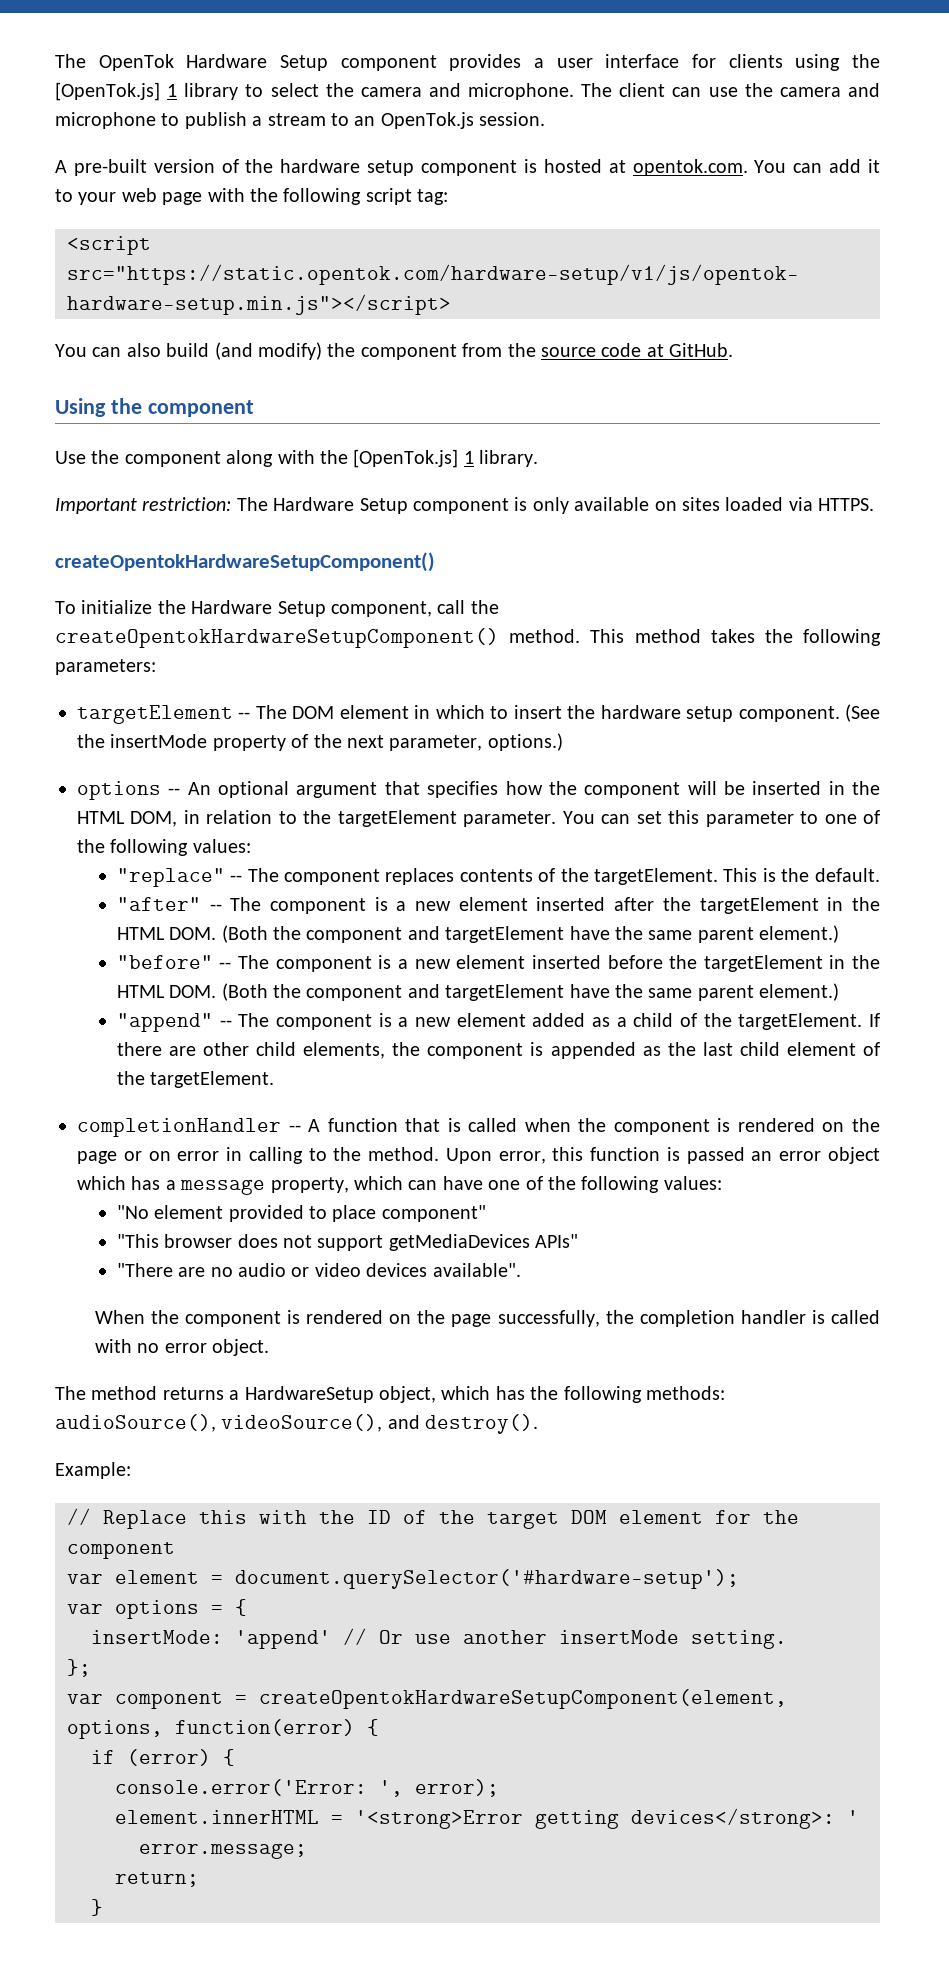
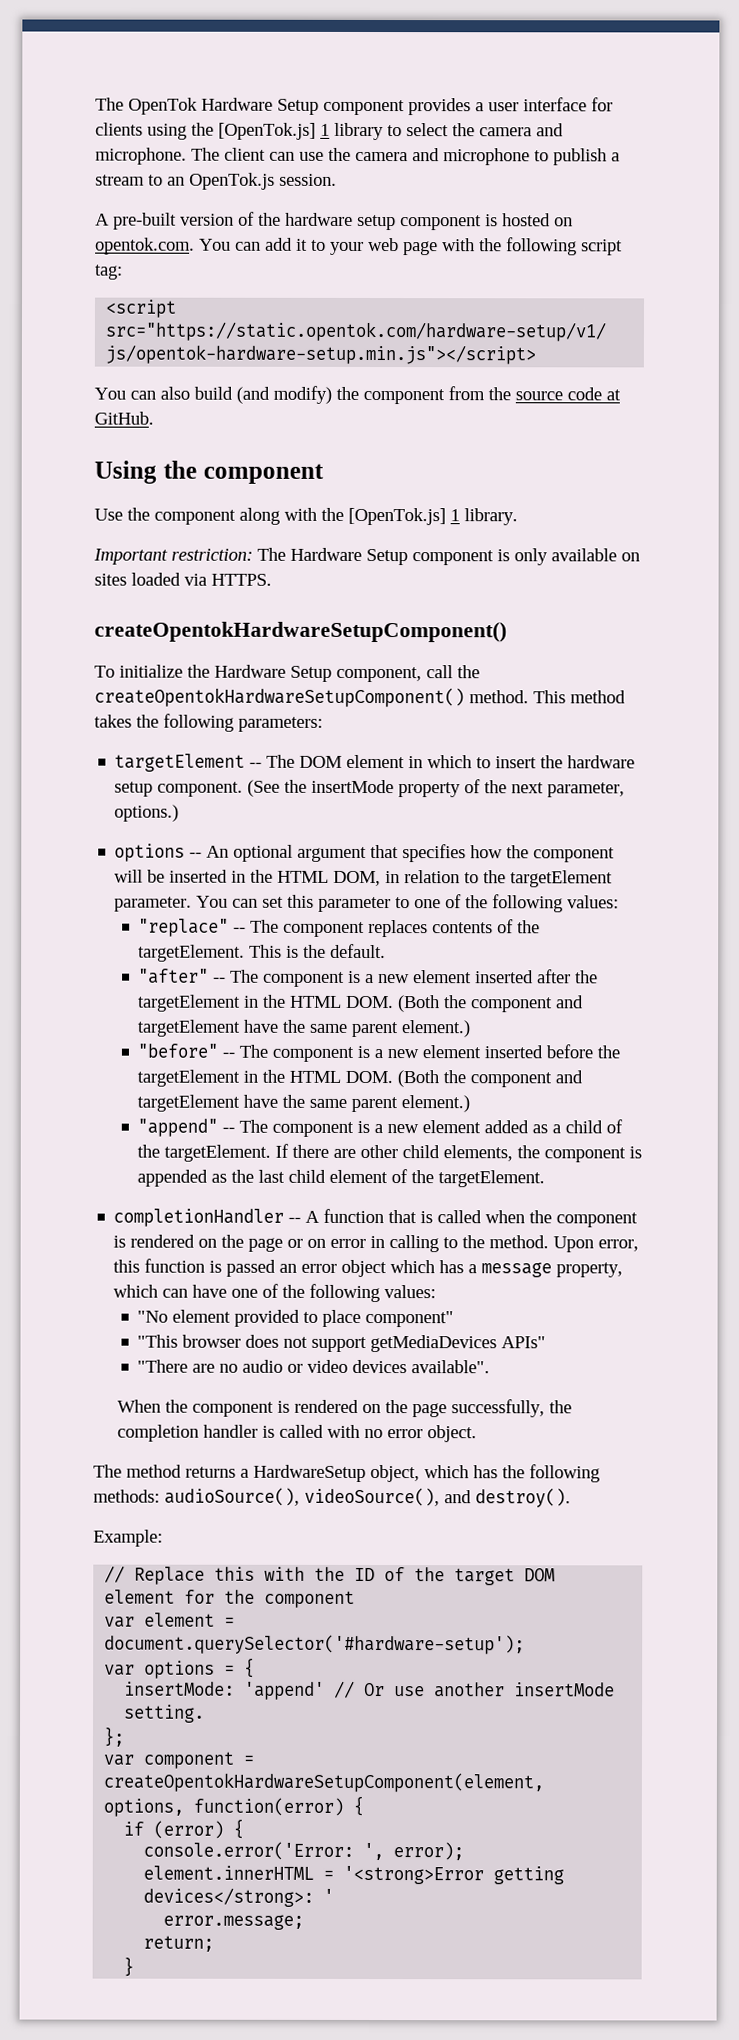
[608,160,626,173] at -> [554,217,573,227] on

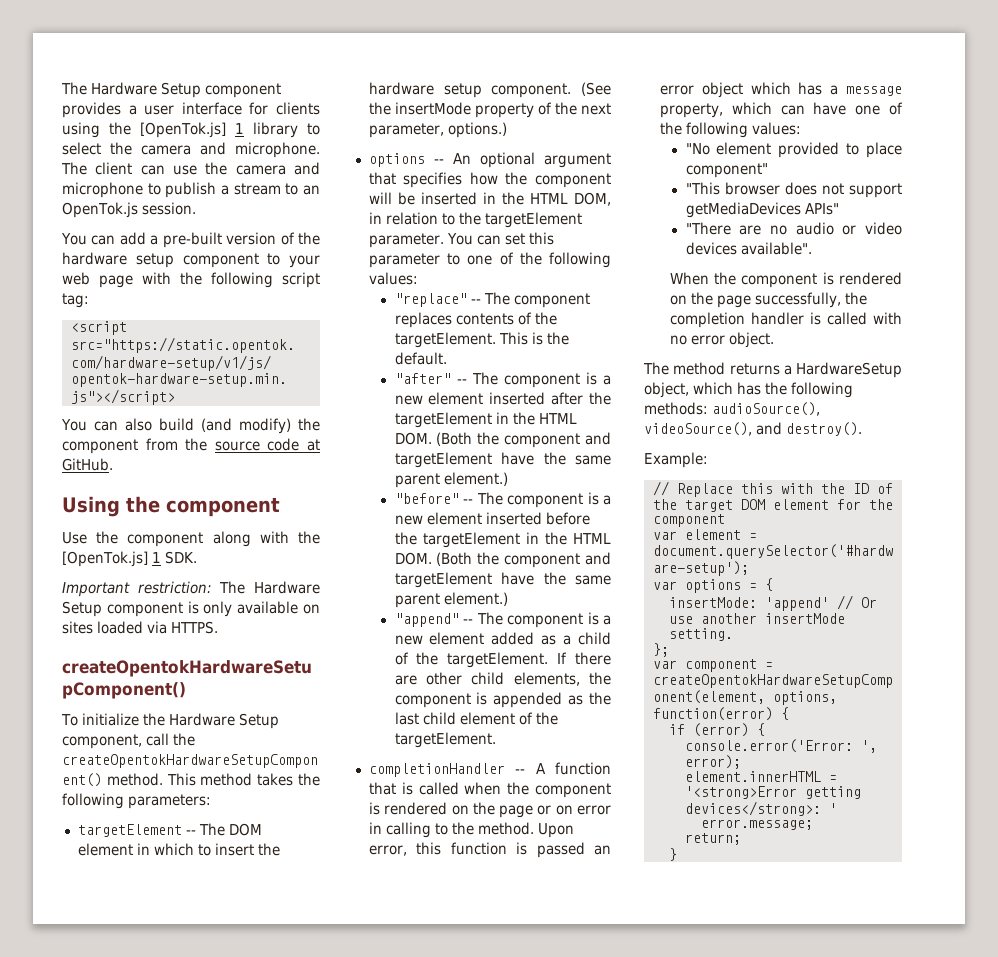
[95,97,198,115] The OpenTok -> [61,82,87,95] The
[95,213,110,226] A -> [61,232,159,245] You can add a
[485,213,573,227] [95,237,308,255] is hosted on opentok.com. You can add it -> (259, 260) none
[464,508,518,526] library. -> [164,551,197,564] SDK.

